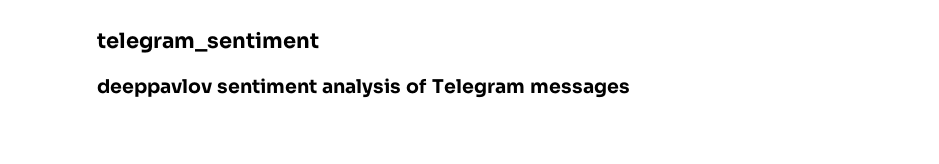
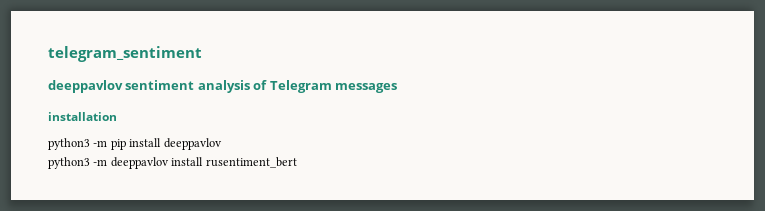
(630, 90) none -> [48,112,117,121] [48,138,222,150] [48,157,297,169] // installation // python3 -m pip install deeppavlov // python3 -m deeppavlov install rusentiment_bert

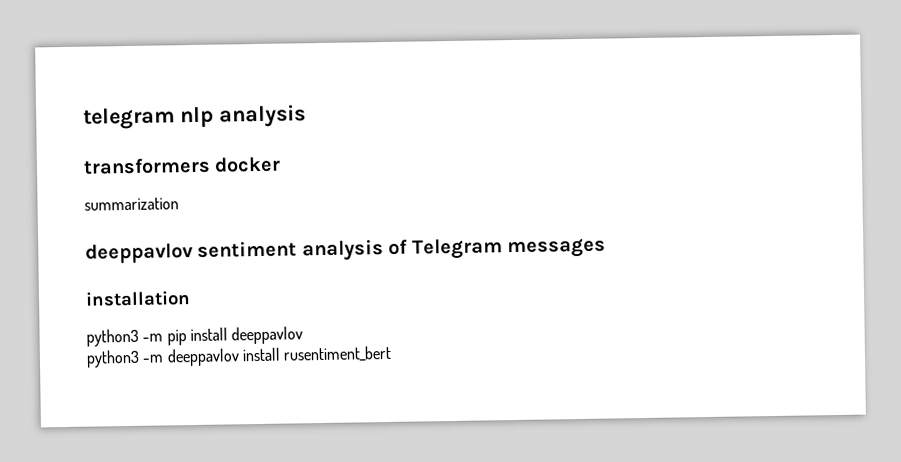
[48,46,202,62] telegram_sentiment -> [83,104,306,130] [83,156,282,175] [84,197,179,211] telegram nlp analysis // transformers docker // summarization

